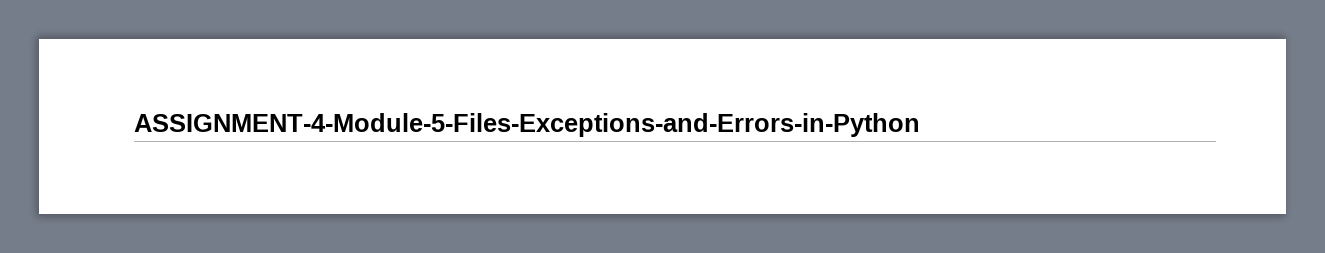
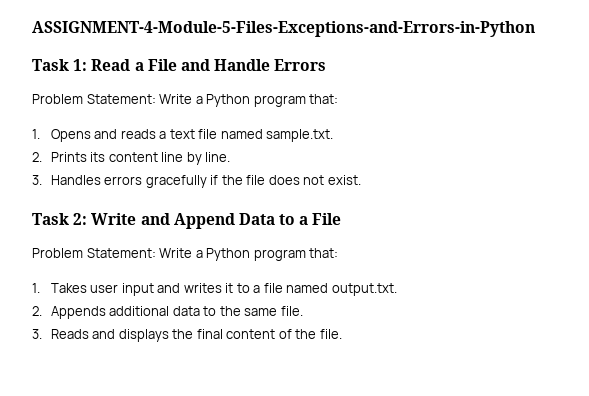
(920, 125) none -> [32,59,327,71] [32,94,339,107] [32,129,334,142] [32,152,231,165] [32,175,361,188] [32,213,342,229] [32,248,339,261] [32,283,397,296] [32,306,303,319] [32,329,342,342] // Task 1: Read a File and Handle Errors // Problem Statement: Write a Python program that: // 1. Opens and reads a text file named sample.txt. // 2. Prints its content line by line. // 3. Handles errors gracefully if the file does not exist. // Task 2: Write and Append Data to a File // Problem Statement: Write a Python program that: // 1. Takes user input and writes it to a file named output.txt. // 2. Appends additional data to the same file. // 3. Reads and displays the final content of the file.

